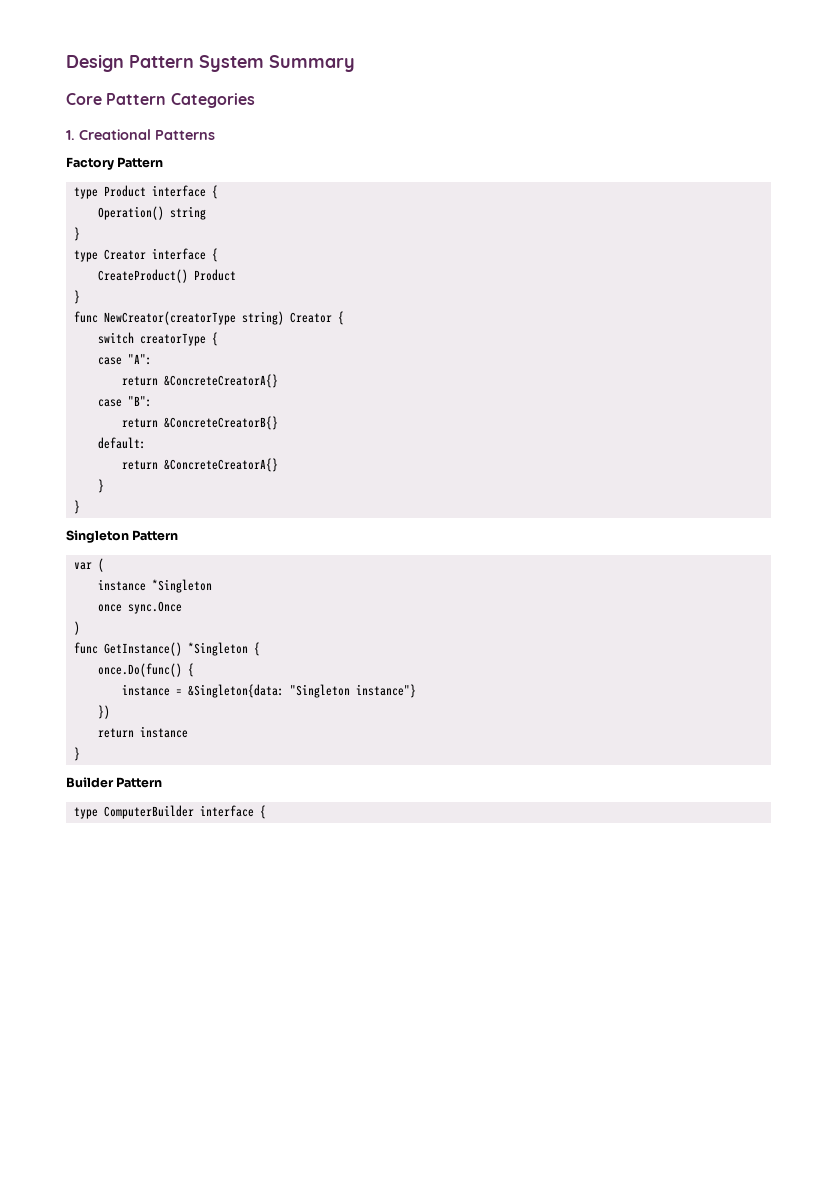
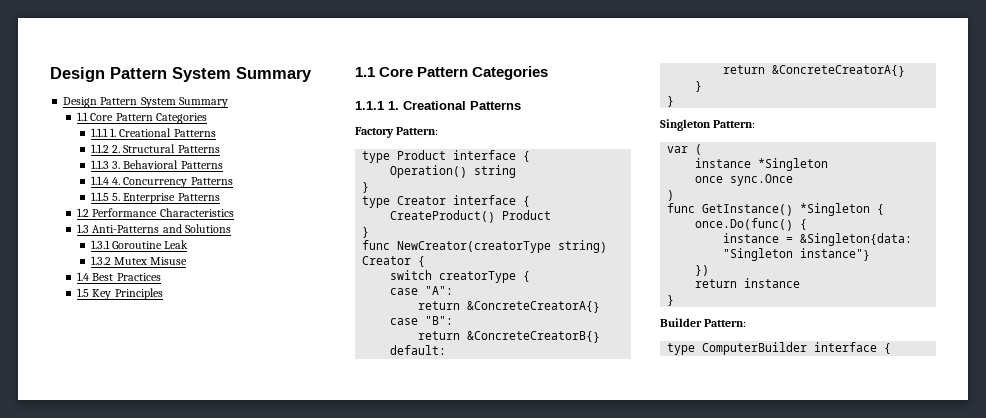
[66,54,355,72] [66,93,255,108] Design Pattern System Summary // Core Pattern Categories // -> [50,67,312,82] [63,97,228,108] [77,112,207,124] [90,128,216,137] [90,144,220,153] [90,160,223,169] [90,176,233,188] [90,192,220,204] [77,208,234,217] [77,224,231,233] [90,240,189,249] [90,256,188,265] [77,272,161,281] [77,288,163,300] [355,66,549,80] [355,101,384,110] Design Pattern System Summary // Design Pattern System Summary // 1.1 Core Pattern Categories // 1.1.1 1. Creational Patterns // 1.1.2 2. Structural Patterns // 1.1.3 3. Behavioral Patterns // 1.1.4 4. Concurrency Patterns // 1.1.5 5. Enterprise Patterns // 1.2 Performance Characteristics // 1.3 Anti-Patterns and Solutions // 1.3.1 Goroutine Leak // 1.3.2 Mutex Misuse // 1.4 Best Practices // 1.5 Key Principles // 1.1 Core Pattern Categories // 1.1.1
[117,157,164,168] Pattern -> [396,127,439,135] Pattern:
[132,530,179,541] Pattern -> [713,120,756,128] Pattern:
[116,777,163,788] Pattern -> [704,319,747,327] Pattern:

